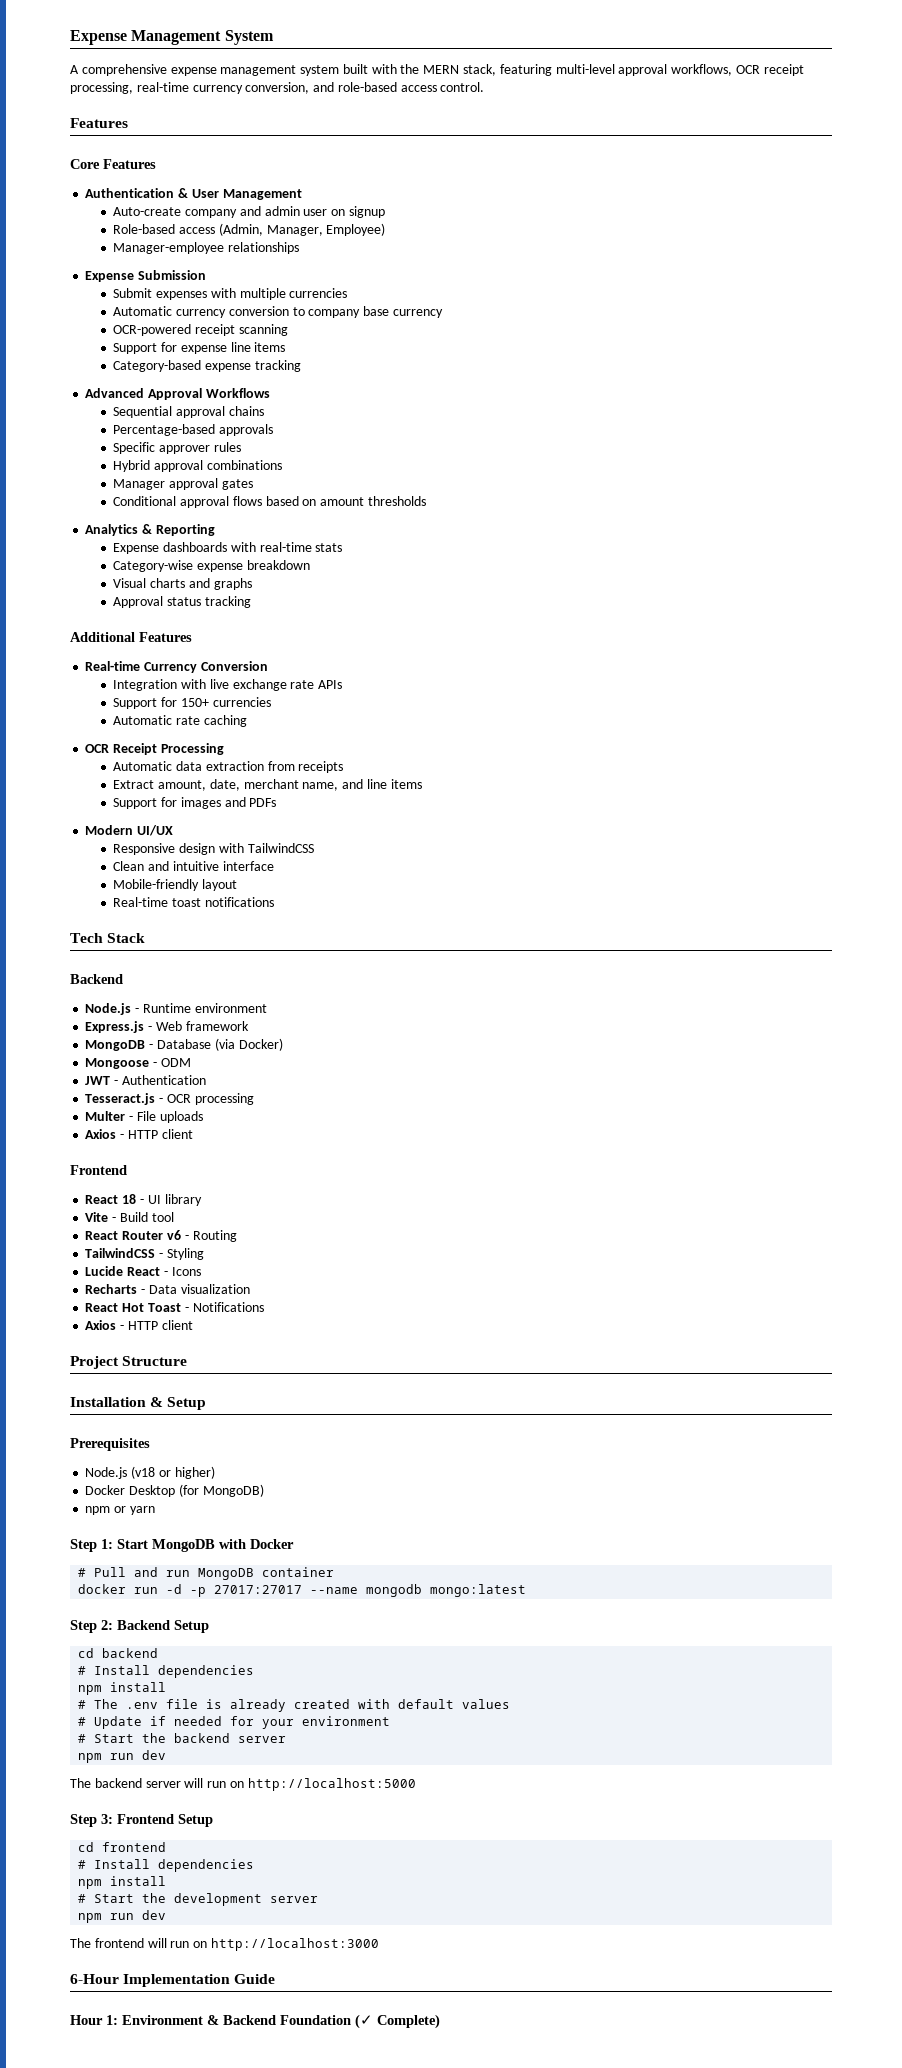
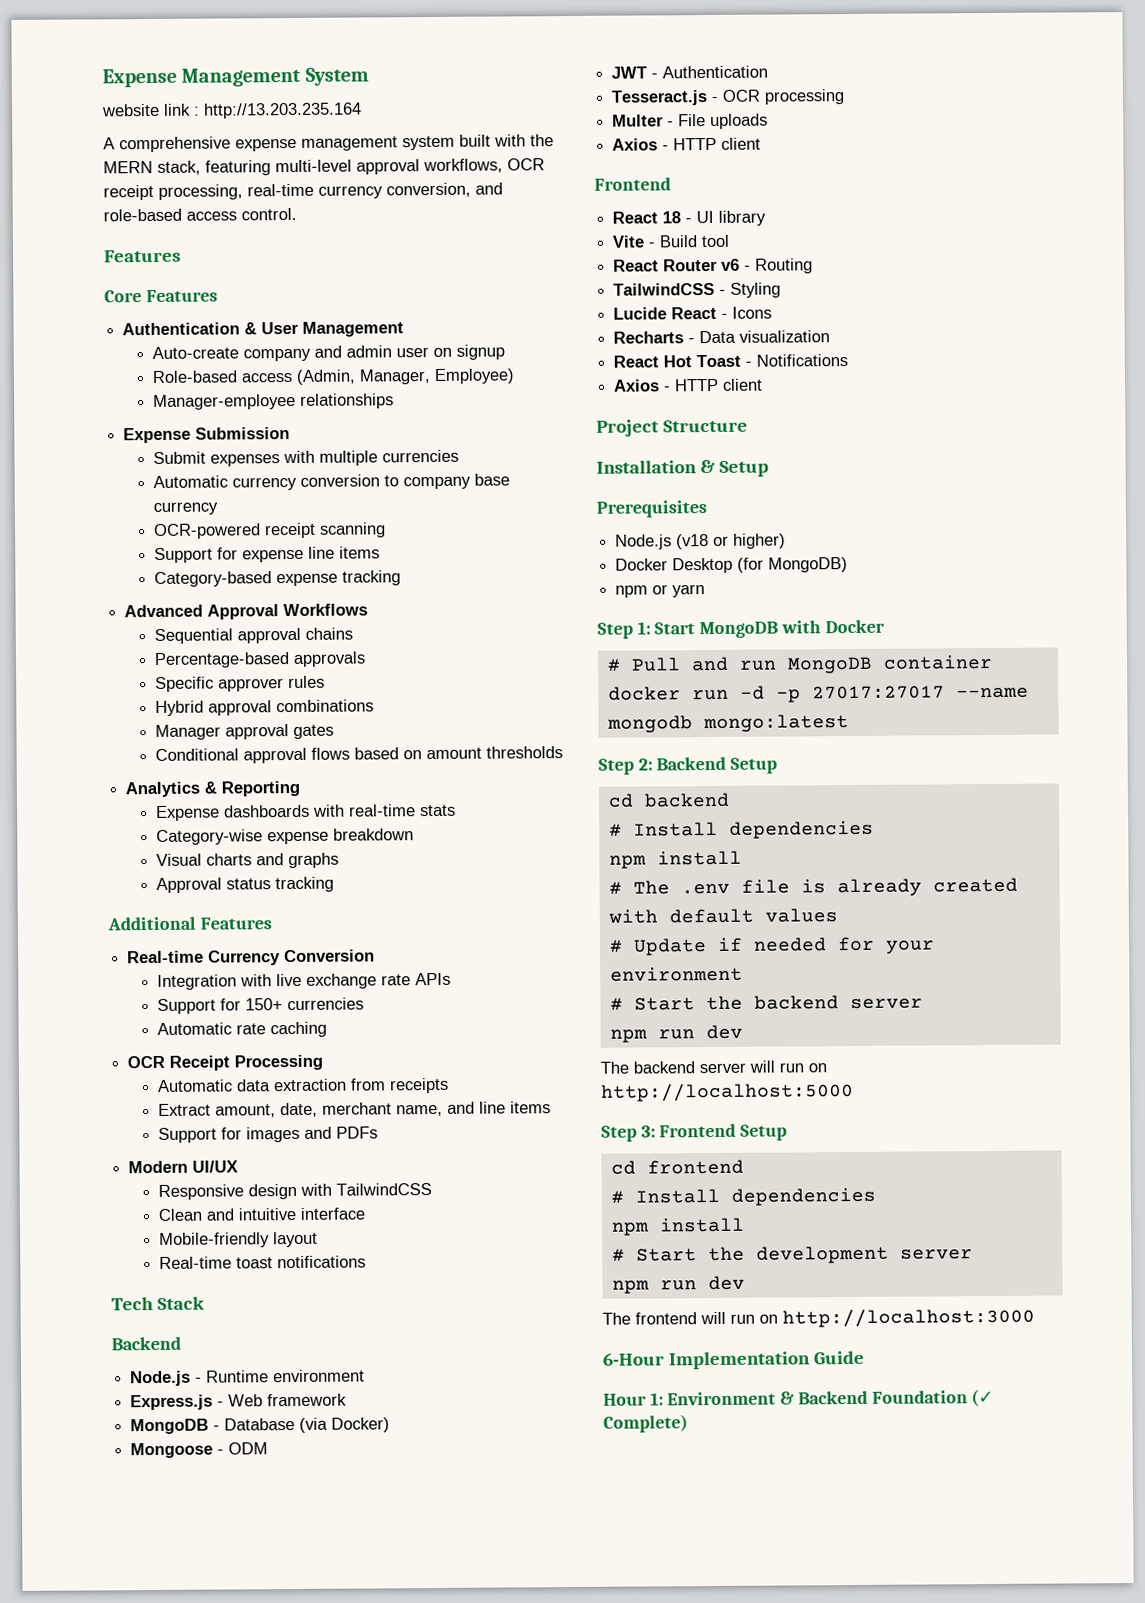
(274, 37) none -> [101,102,362,119] // website link : http://13.203.235.164

